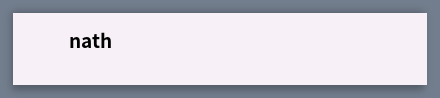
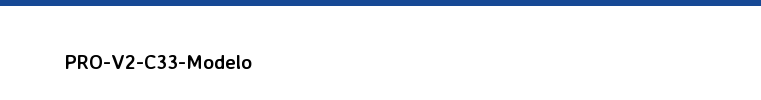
[69,32,112,48] nath -> [65,55,252,69] PRO-V2-C33-Modelo

